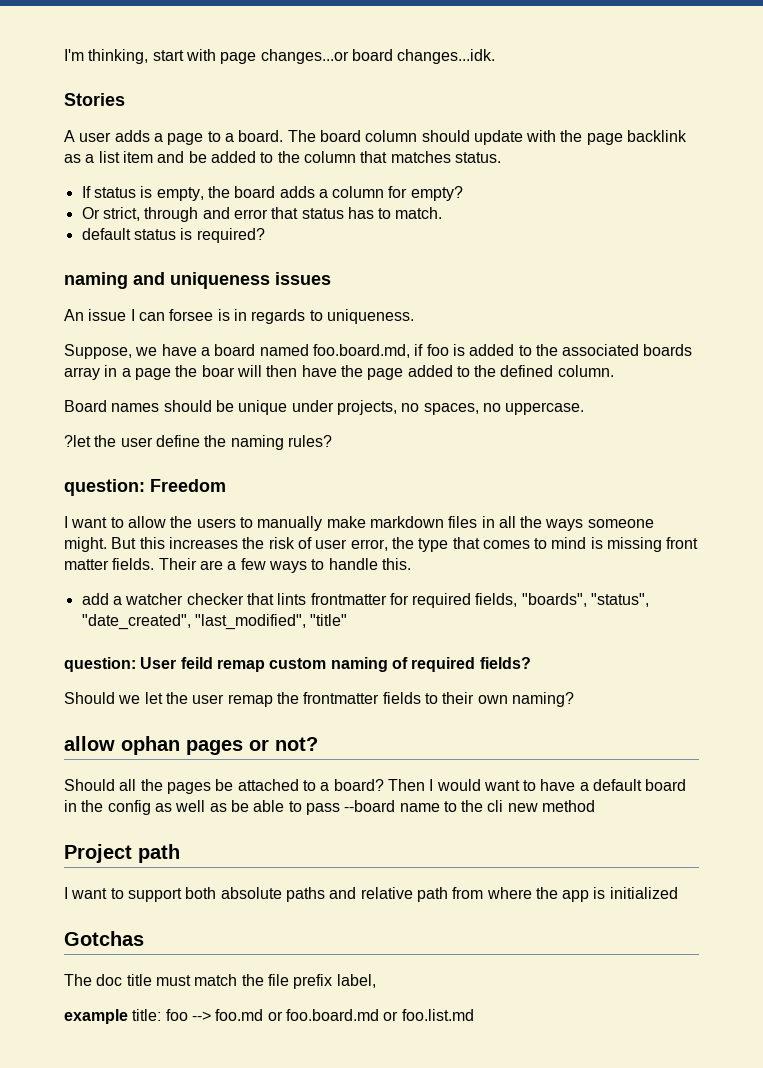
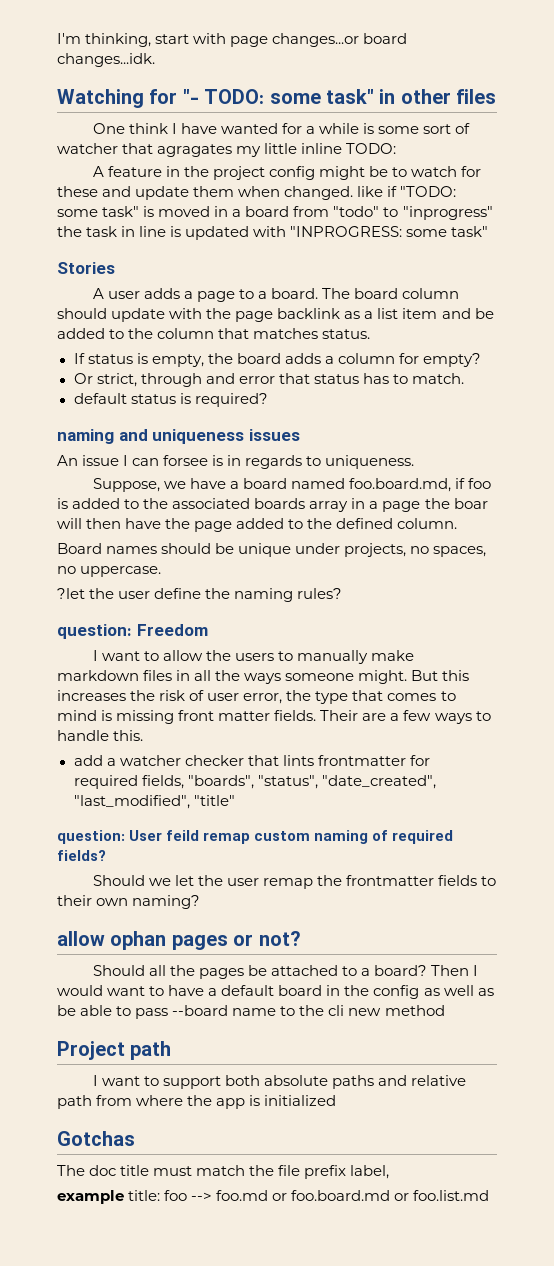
(496, 56) none -> [57,89,497,108] [92,123,471,134] [57,143,397,157] [92,166,482,180] [57,186,457,200] [57,206,493,220] [57,226,489,240] // Watching for "- TODO: some task" in other files // One think I have wanted for a while is some sort of watcher that agragates my little inline TODO: // A feature in the project config might be to watch for these and update them when changed. like if "TODO: some task" is moved in a board from "todo" to "inprogress" the task in line is updated with "INPROGRESS: some task"

